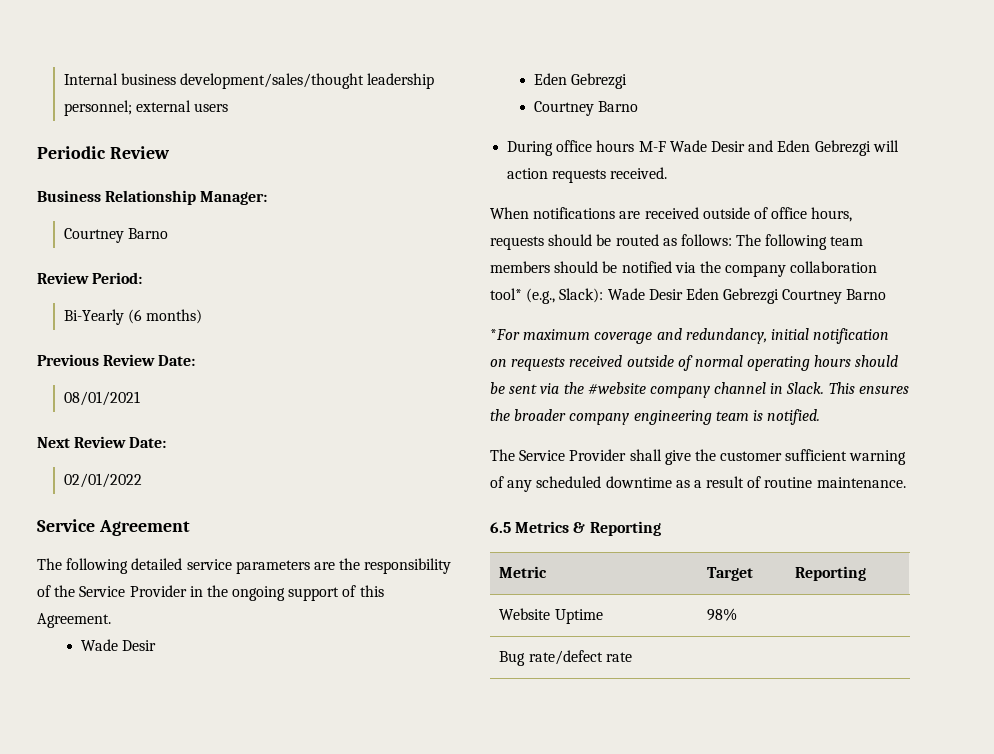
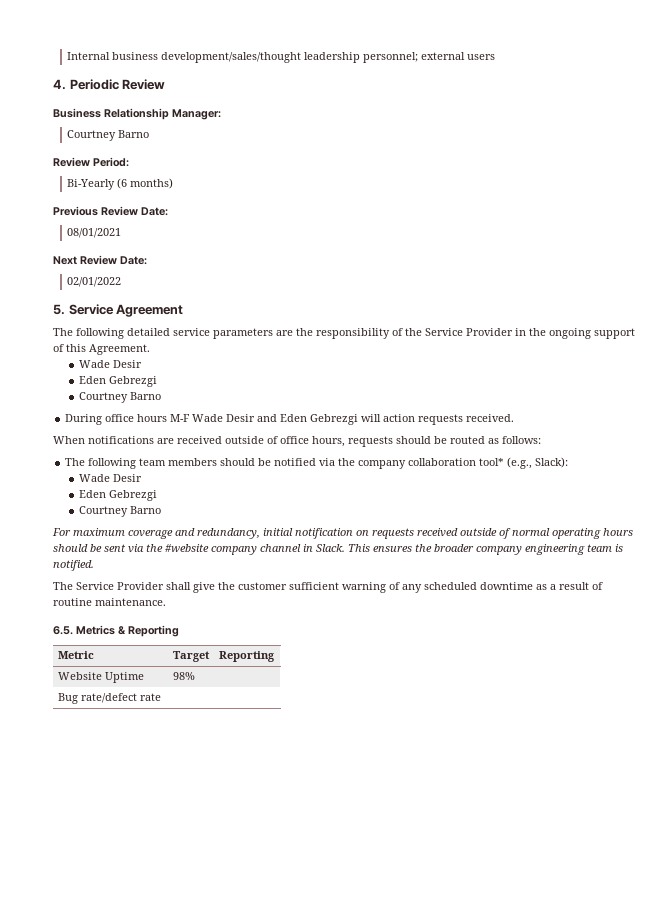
(229, 107) none -> [53,79,66,90] 4.
(142, 480) none -> [53,304,65,315] 5.
(732, 240) none -> (541, 440) //
[607,288,887,304] [490,329,520,340] Wade Desir Eden Gebrezgi Courtney Barno // *For -> [79,474,143,482] [79,490,158,501] [79,506,162,517] [52,528,71,536] // Wade Desir // Eden Gebrezgi // Courtney Barno // For
[490,522,511,533] 6.5 -> [53,626,73,635] 6.5.

